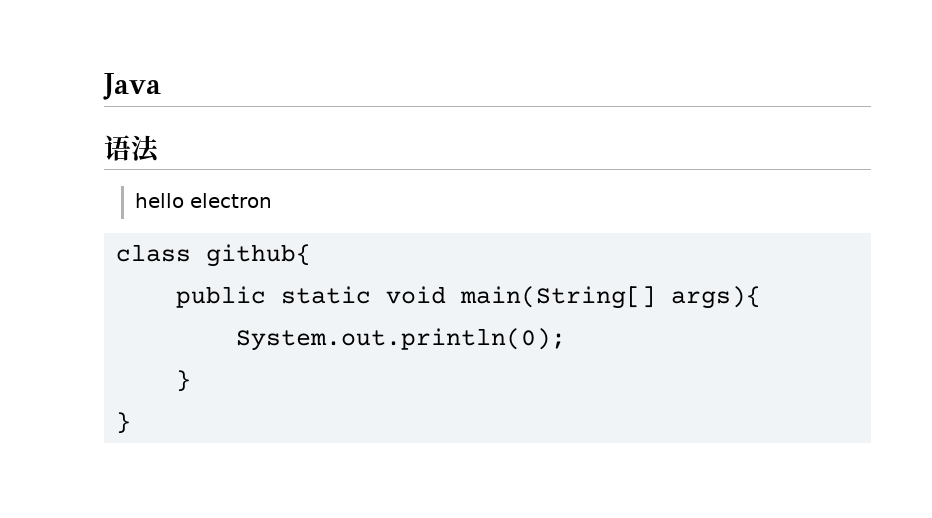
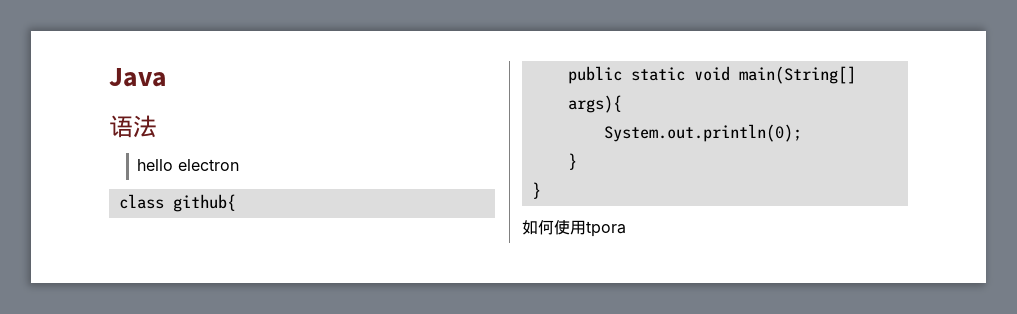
(131, 423) none -> [522,220,626,237] // 如何使用tpora

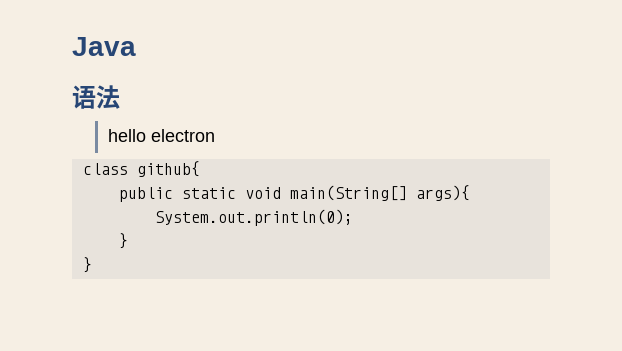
[522,220,626,237] // 如何使用tpora -> (92, 265) none

